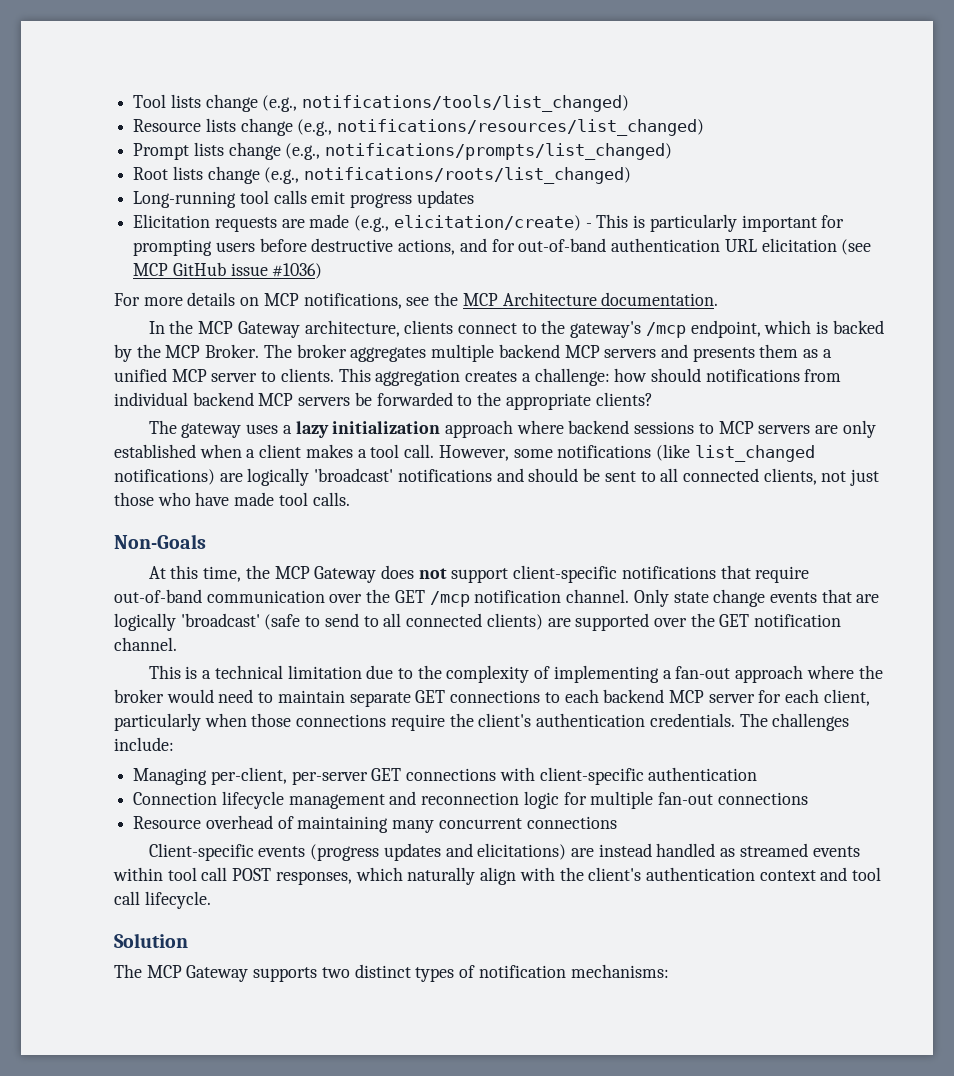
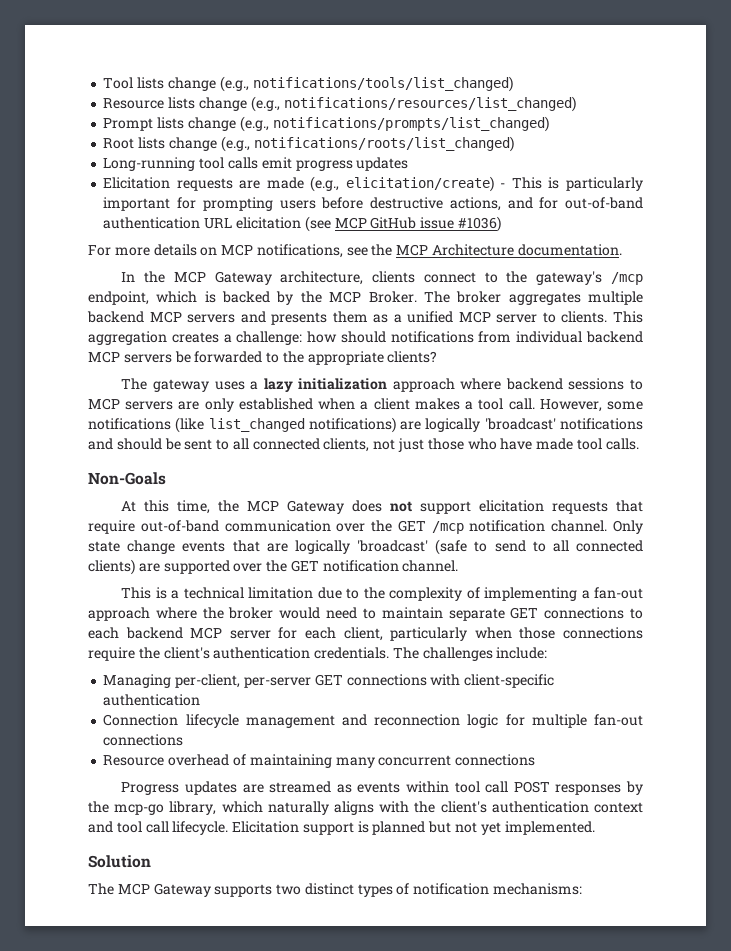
[513,565,716,583] client-specific notifications -> [479,500,609,514] elicitation requests
[148,843,808,861] Client-specific events (progress updates and elicitations) are instead handled as streamed -> [121,781,352,795] Progress updates are streamed as
[275,871,352,885] responses, -> [555,781,643,795] [88,801,217,815] responses by the mcp-go library,
[480,867,517,885] align -> [334,801,375,815] aligns
(211, 900) none -> [232,821,595,835] Elicitation support is planned but not yet implemented.

